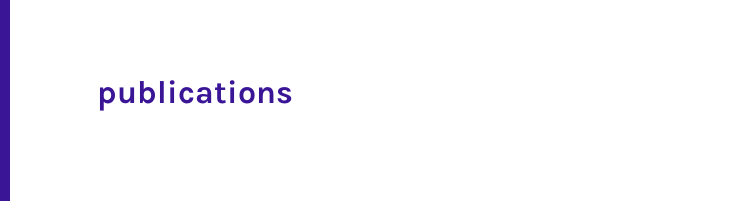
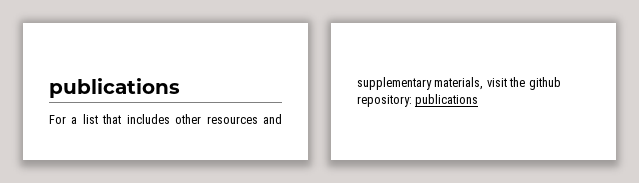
[97,80,293,111] publications -> [49,78,180,98] [49,114,282,124] [357,77,561,90] [357,94,479,107] publications // For a list that includes other resources and supplementary materials, visit the github repository: publications

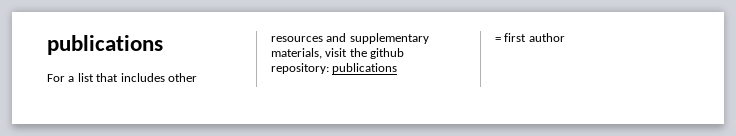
(479, 100) none -> [495,33,565,42] // = first author

